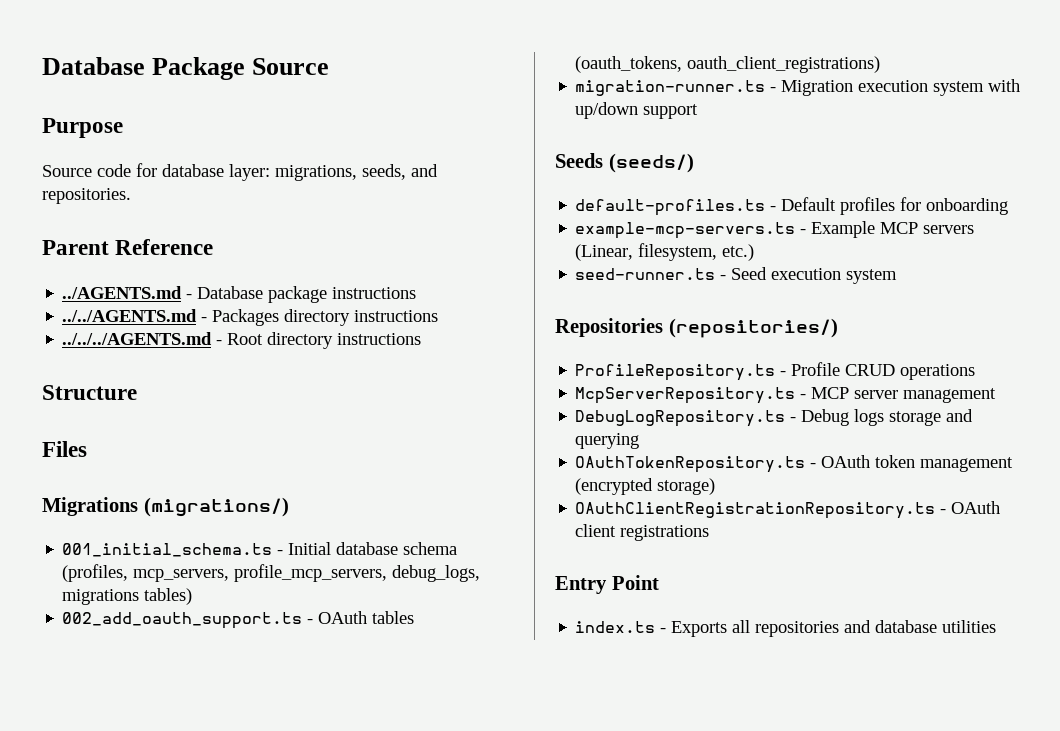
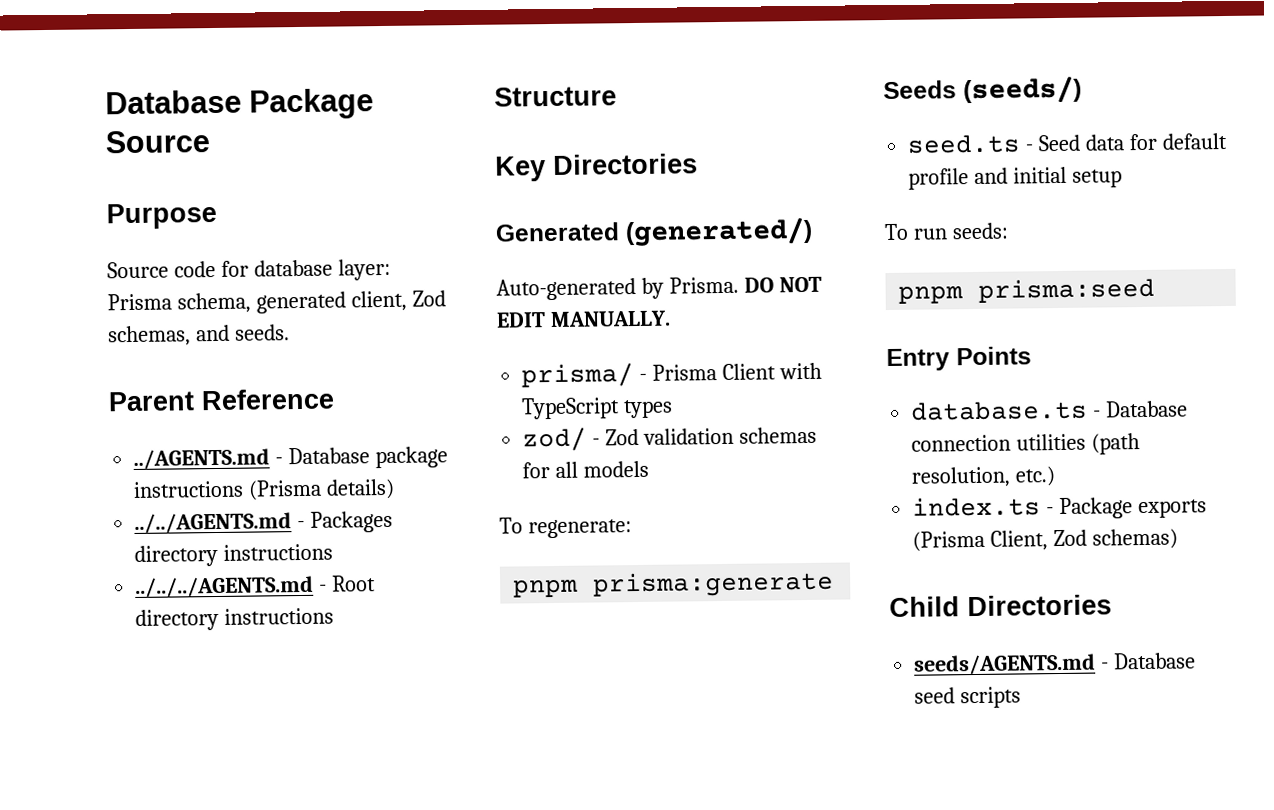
[275,164,438,181] [42,188,131,204] migrations, seeds, and repositories. -> [107,290,446,314] [108,324,290,347] Prisma schema, generated client, Zod schemas, and seeds.
(417, 293) none -> [248,478,396,501] (Prisma details)
[42,441,87,457] [42,497,289,517] [62,542,458,557] [62,564,481,582] [62,588,193,605] [62,611,415,629] [575,56,881,73] [575,79,1021,96] [575,102,699,119] [555,153,694,173] [575,197,1009,216] [575,221,975,239] [575,243,755,261] [575,267,898,284] [555,318,838,338] [575,362,976,381] [575,387,997,404] [575,409,974,427] [575,433,640,449] [575,455,1014,473] [575,478,716,495] [575,501,1001,519] [575,524,710,541] [555,575,659,594] [575,620,997,637] Files // Migrations (migrations/) // 001_initial_schema.ts - Initial database schema (profiles, mcp_servers, profile_mcp_servers, debug_logs, migrations tables) // 002_add_oauth_support.ts - OAuth tables (oauth_tokens, oauth_client_registrations) // migration-runner.ts - Migration execution system with up/down support // Seeds (seeds/) // default-profiles.ts - Default profiles for onboarding // example-mcp-servers.ts - Example MCP servers (Linear, filesystem, etc.) // seed-runner.ts - Seed execution system // Repositories (repositories/) // ProfileRepository.ts - Profile CRUD operations // McpServerRepository.ts - MCP server management // DebugLogRepository.ts - Debug logs storage and querying // OAuthTokenRepository.ts - OAuth token management (encrypted storage) // OAuthClientRegistrationRepository.ts - OAuth client registrations // Entry Point // index.ts - Exports all repositories and database utilities -> [495,153,698,182] [495,217,813,247] [496,276,822,301] [496,310,671,328] [521,362,822,388] [521,397,674,420] [522,426,817,452] [522,460,650,479] [499,517,632,539] [513,570,835,598] [883,76,1082,105] [907,132,1228,154] [908,166,1123,190] [884,222,1009,241] [898,277,1156,304] [886,346,1032,372] [910,400,1189,421] [911,433,1141,455] [911,466,1056,488] [912,496,1208,519] [912,528,1179,552] [889,594,1112,618] [913,652,1197,676] [914,686,1022,709] Key Directories // Generated (generated/) // Auto-generated by Prisma. DO NOT EDIT MANUALLY. // prisma/ - Prisma Client with TypeScript types // zod/ - Zod validation schemas for all models // To regenerate: // pnpm prisma:generate // Seeds (seeds/) // seed.ts - Seed data for default profile and initial setup // To run seeds: // pnpm prisma:seed // Entry Points // database.ts - Database connection utilities (path resolution, etc.) // index.ts - Package exports (Prisma Client, Zod schemas) // Child Directories // seeds/AGENTS.md - Database seed scripts

